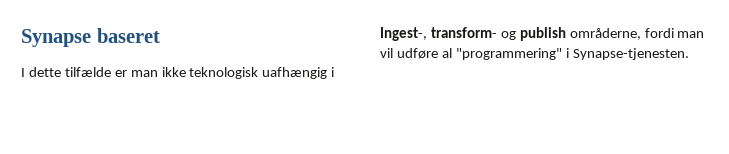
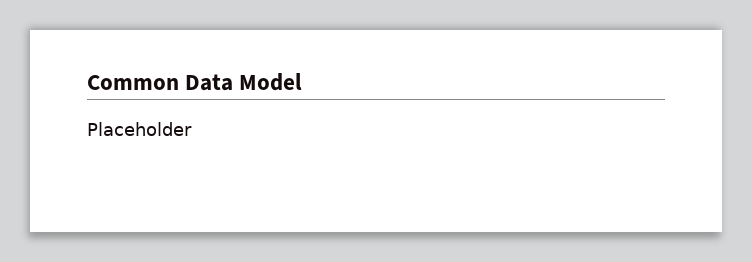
[21,28,160,47] [21,67,335,79] [380,27,705,41] [380,48,689,60] Synapse baseret // I dette tilfælde er man ikke teknologisk uafhængig i Ingest-, transform- og publish områderne, fordi man vil udføre al "programmering" i Synapse-tjenesten. -> [87,73,303,91] [87,122,192,136] Common Data Model // Placeholder

